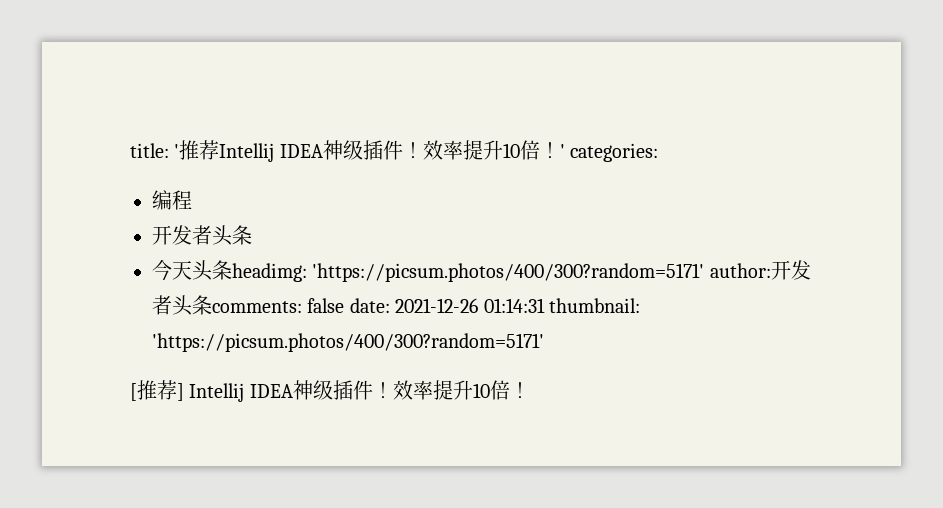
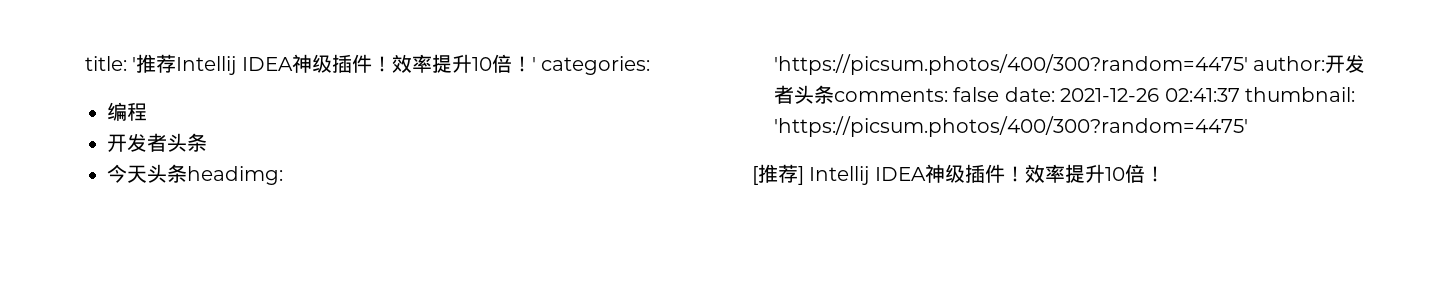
[312,263,705,282] 'https://picsum.photos/400/300?random=5171' -> [774,54,1248,75] 'https://picsum.photos/400/300?random=4475'
[483,298,640,313] [152,333,544,352] 01:14:31 thumbnail: 'https://picsum.photos/400/300?random=5171' -> [1164,87,1355,102] [774,116,1248,137] 02:41:37 thumbnail: 'https://picsum.photos/400/300?random=4475'

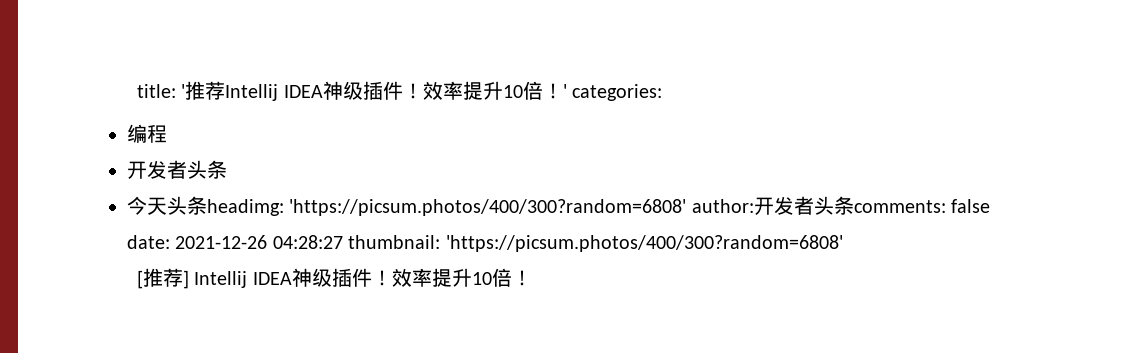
[774,54,1248,75] 'https://picsum.photos/400/300?random=4475' -> [289,199,687,216] 'https://picsum.photos/400/300?random=6808'
[1164,87,1355,102] [774,116,1248,137] 02:41:37 thumbnail: 'https://picsum.photos/400/300?random=4475' -> [272,235,843,252] 04:28:27 thumbnail: 'https://picsum.photos/400/300?random=6808'

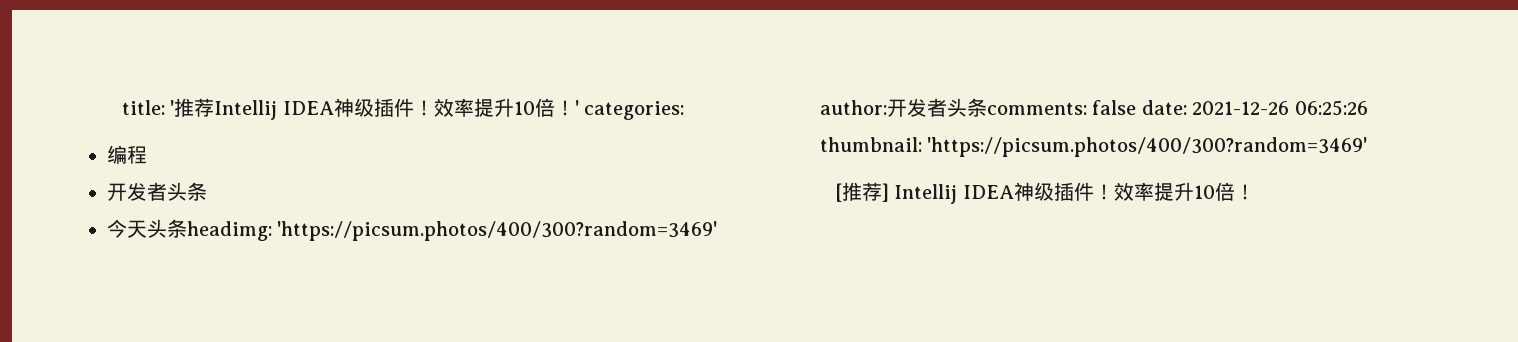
[289,199,687,216] 'https://picsum.photos/400/300?random=6808' -> [277,221,718,241] 'https://picsum.photos/400/300?random=3469'
[272,235,843,252] 04:28:27 thumbnail: 'https://picsum.photos/400/300?random=6808' -> [1294,100,1368,116] [820,137,1368,157] 06:25:26 thumbnail: 'https://picsum.photos/400/300?random=3469'

